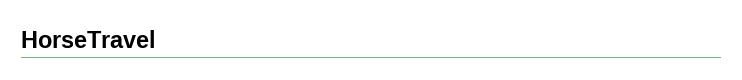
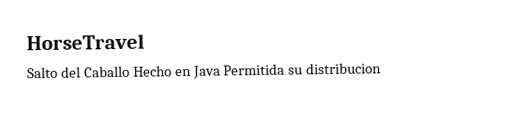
(156, 39) none -> [27,62,383,79] // Salto del Caballo Hecho en Java Permitida su distribucion

